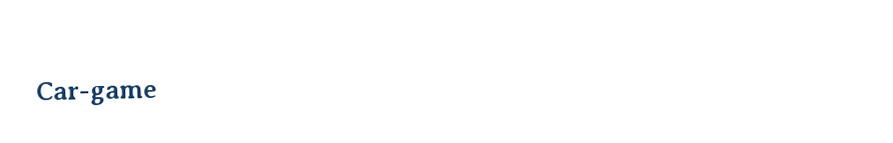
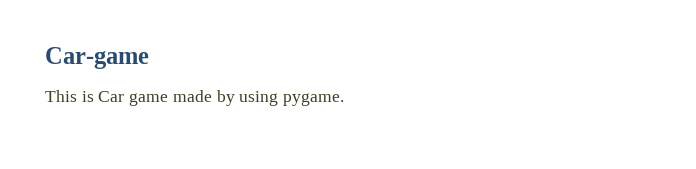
(157, 93) none -> [45,90,345,106] // This is Car game made by using pygame.

